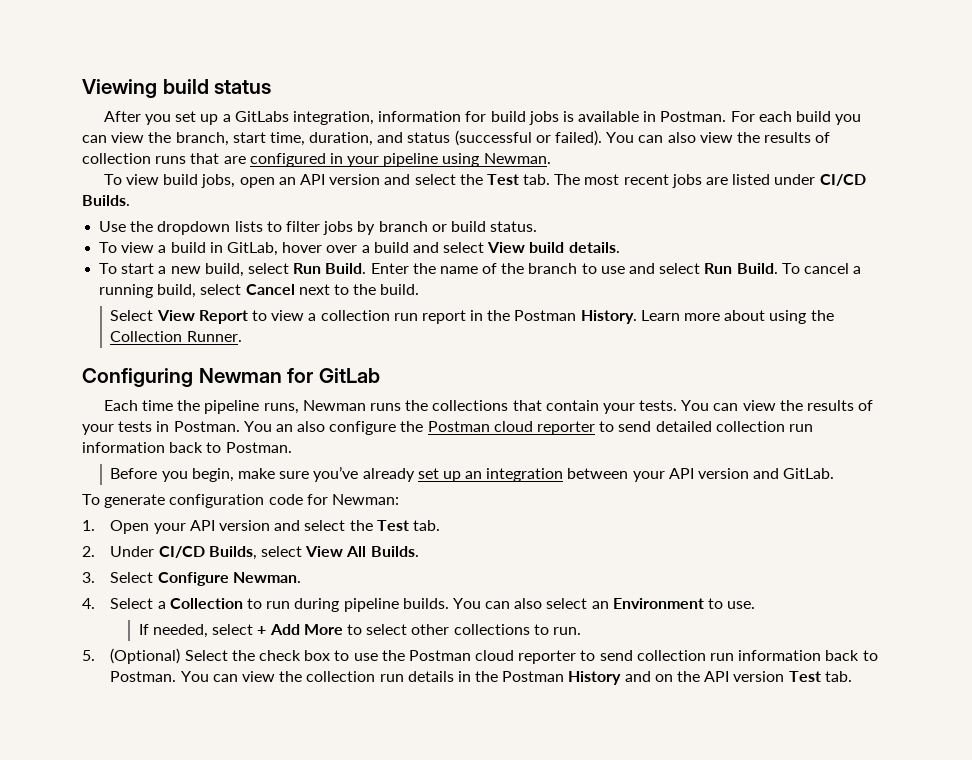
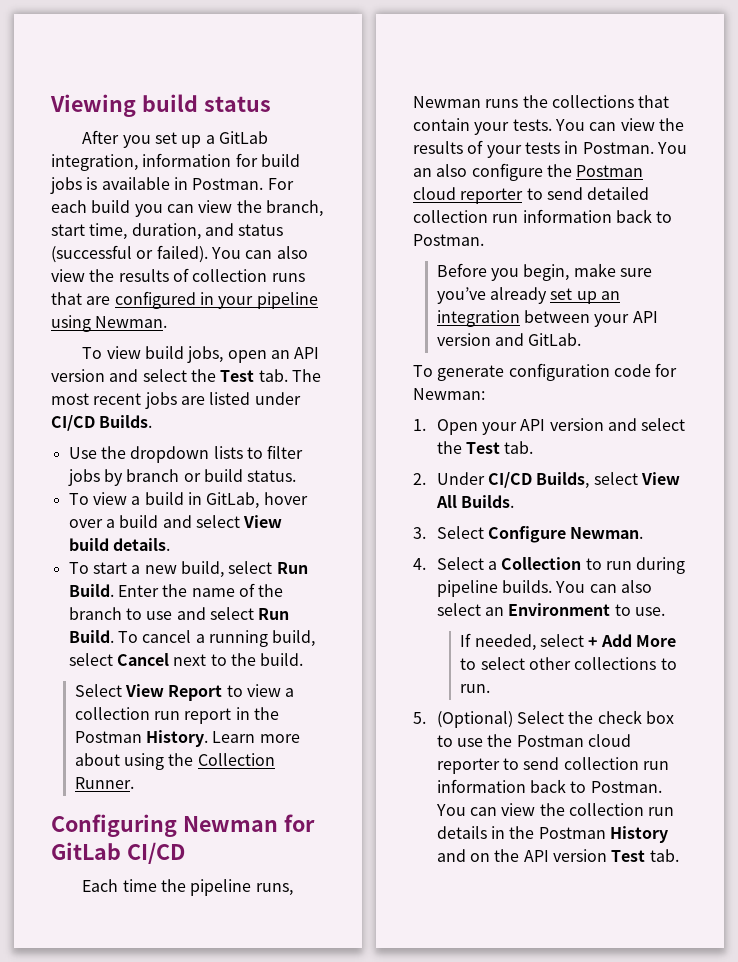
[234,111,289,122] GitLabs -> [218,131,268,144] GitLab
(380, 375) none -> [126,842,185,864] CI/CD

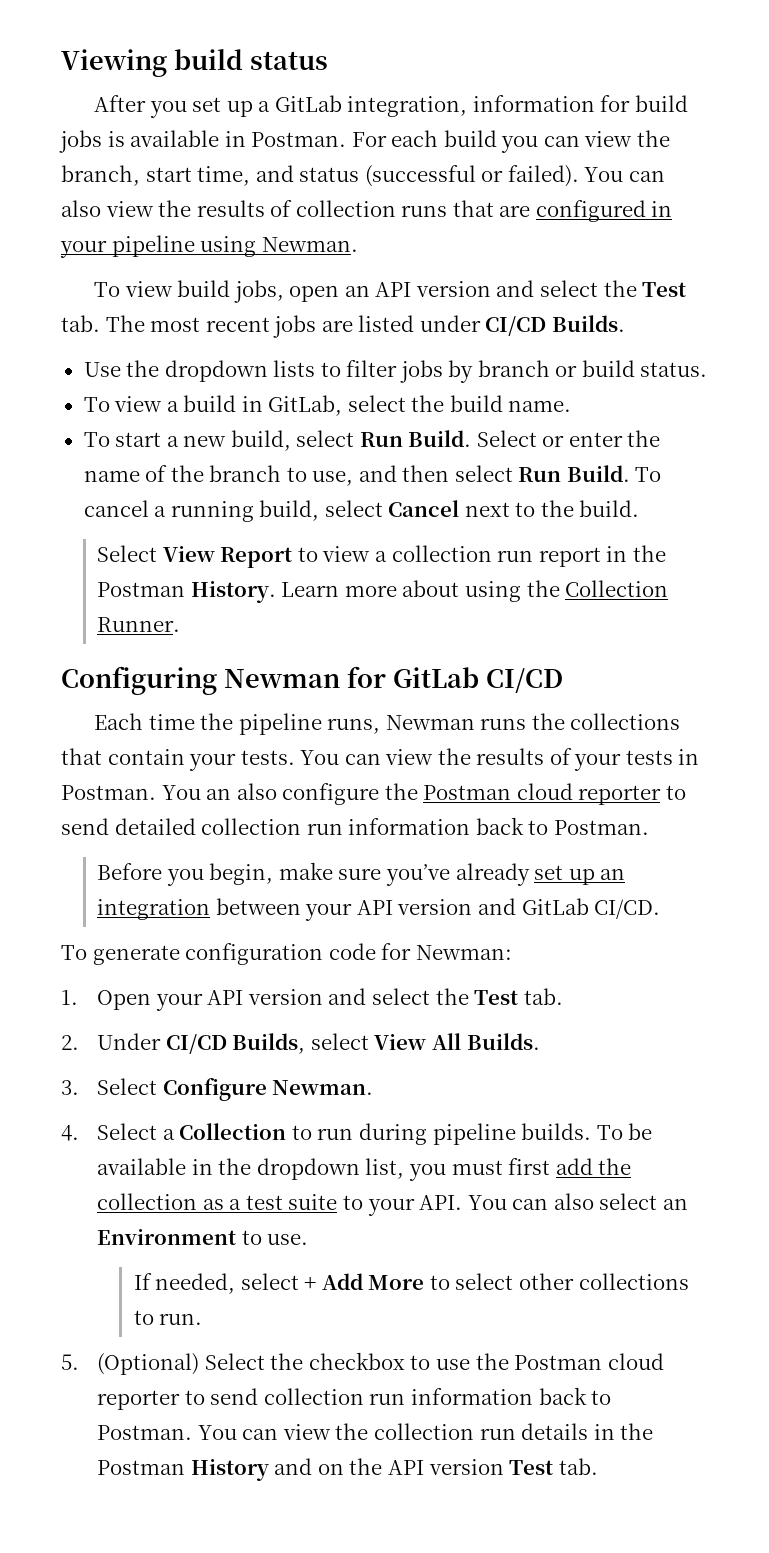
[131,223,201,240] duration, -> (251, 176) none
[263,492,308,505] [68,515,283,528] [68,538,170,551] hover over a build and select View build details. -> [347,395,572,412] select the build name.
[117,585,159,597] Enter -> [476,430,623,447] Select or enter
[146,607,206,620] use and -> [312,465,450,486] use, and then
[528,333,582,346] GitLab. -> [521,898,661,919] GitLab CI/CD.
(552, 586) none -> [596,1123,653,1140] [97,1158,632,1181] [97,1193,463,1216] To be available in the dropdown list, you must first add the collection as a test suite to your API.
[597,710,674,724] check box -> [308,1352,405,1370] checkbox

